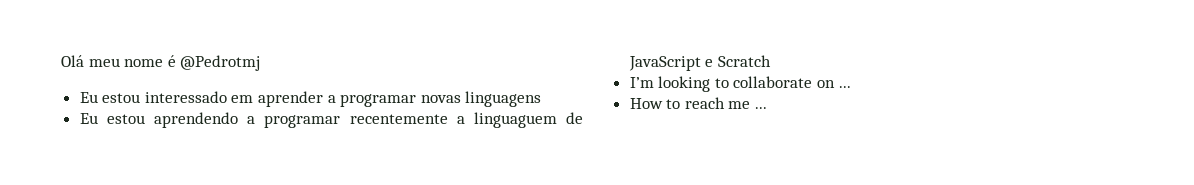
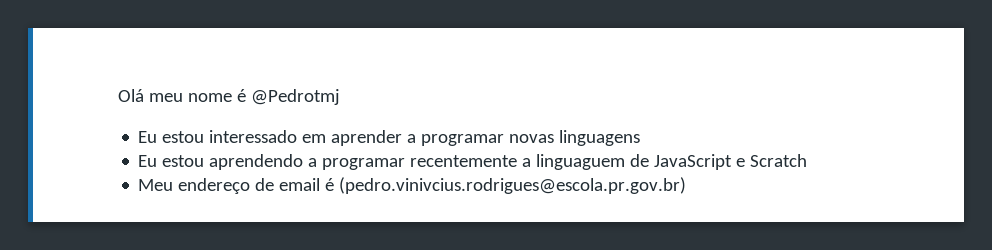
[629,76,851,92] [629,97,768,109] I’m looking to collaborate on ... // How to reach me ... -> [138,177,687,194] Meu endereço de email é (pedro.vinivcius.rodrigues@escola.pr.gov.br)

